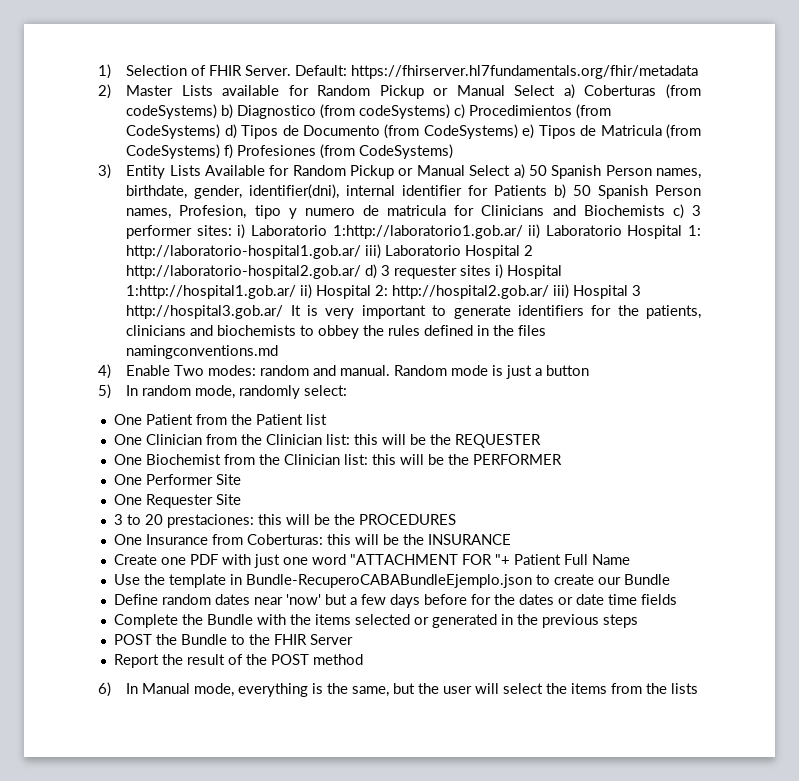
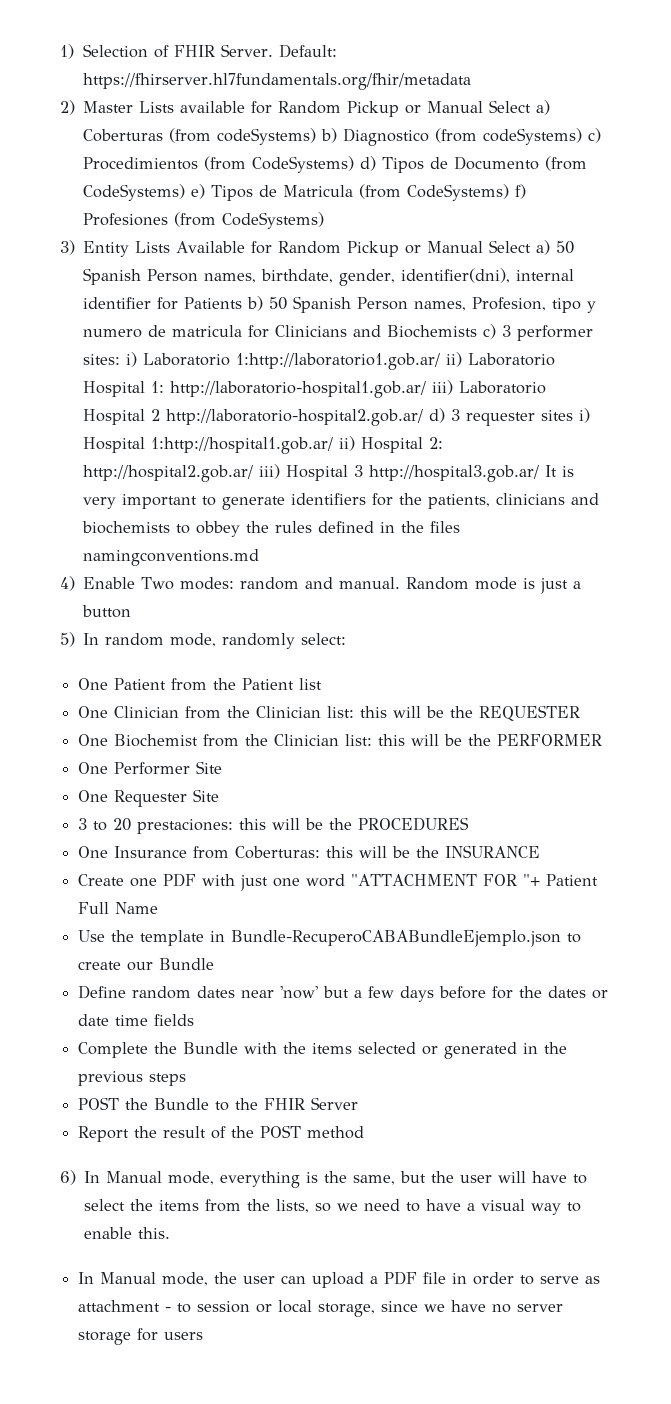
(500, 688) none -> [532,1171,588,1184] have to
[671,683,699,694] lists -> [276,1199,582,1215] [84,1227,171,1239] [78,1271,601,1288] [78,1300,564,1317] [78,1328,204,1345] lists, so we need to have a visual way to enable this. // In Manual mode, the user can upload a PDF file in order to serve as attachment - to session or local storage, since we have no server storage for users

